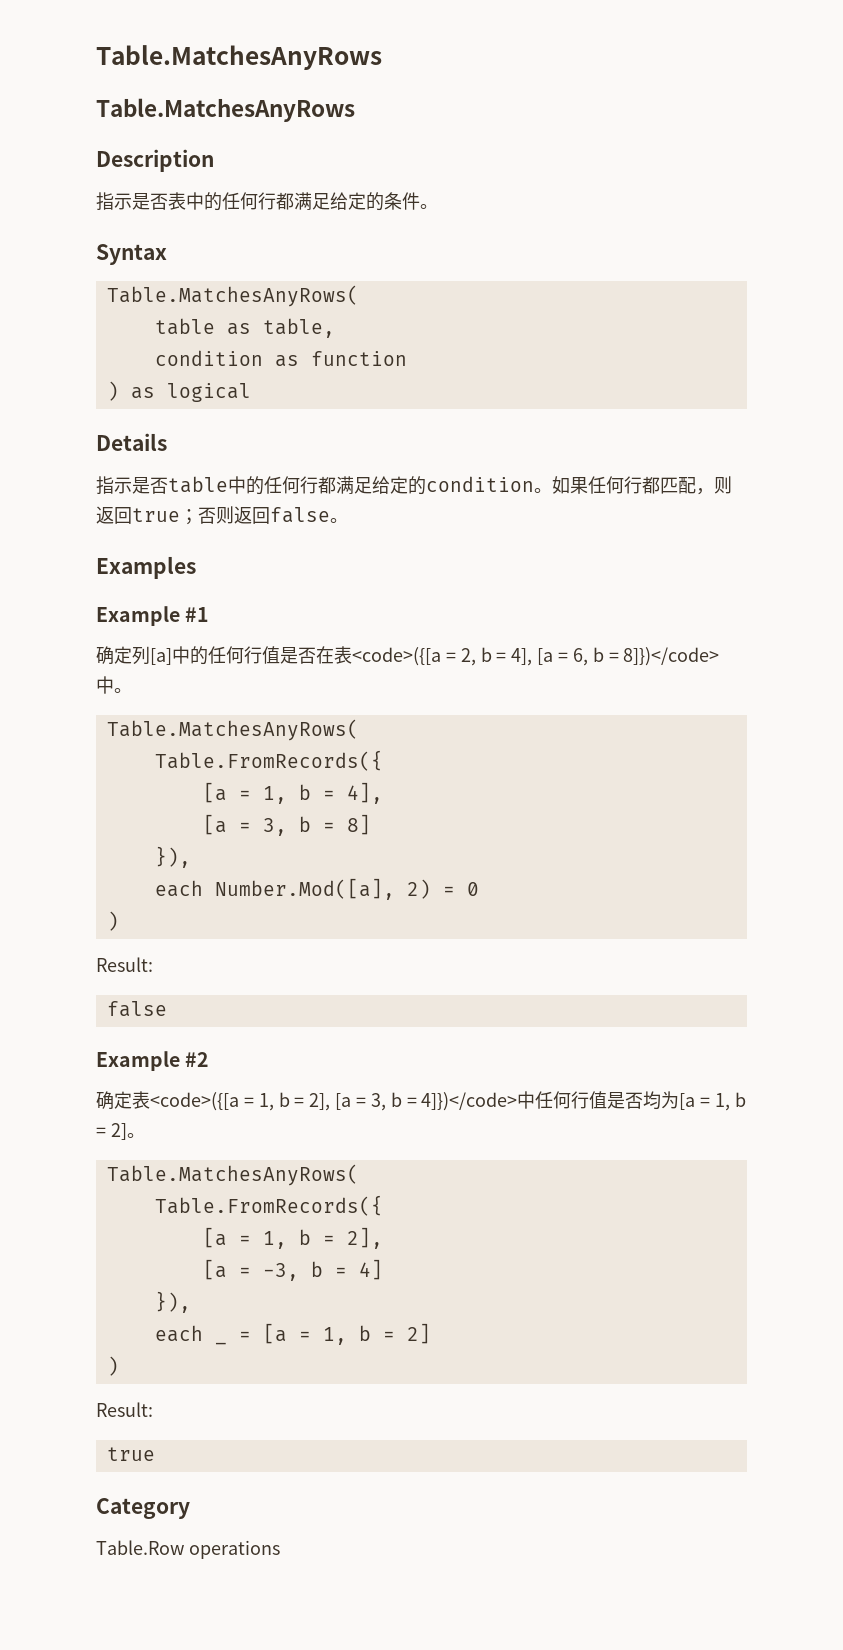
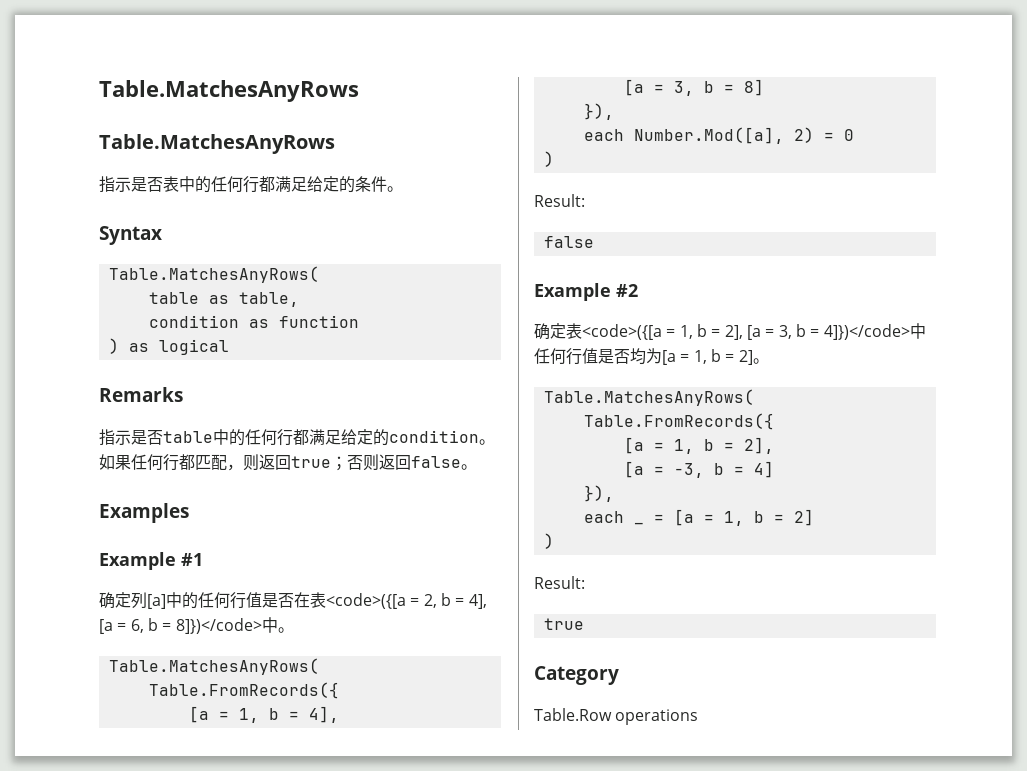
[96,149,214,172] // Description -> (335, 144) none
[96,433,167,451] Details -> [99,387,183,402] Remarks

